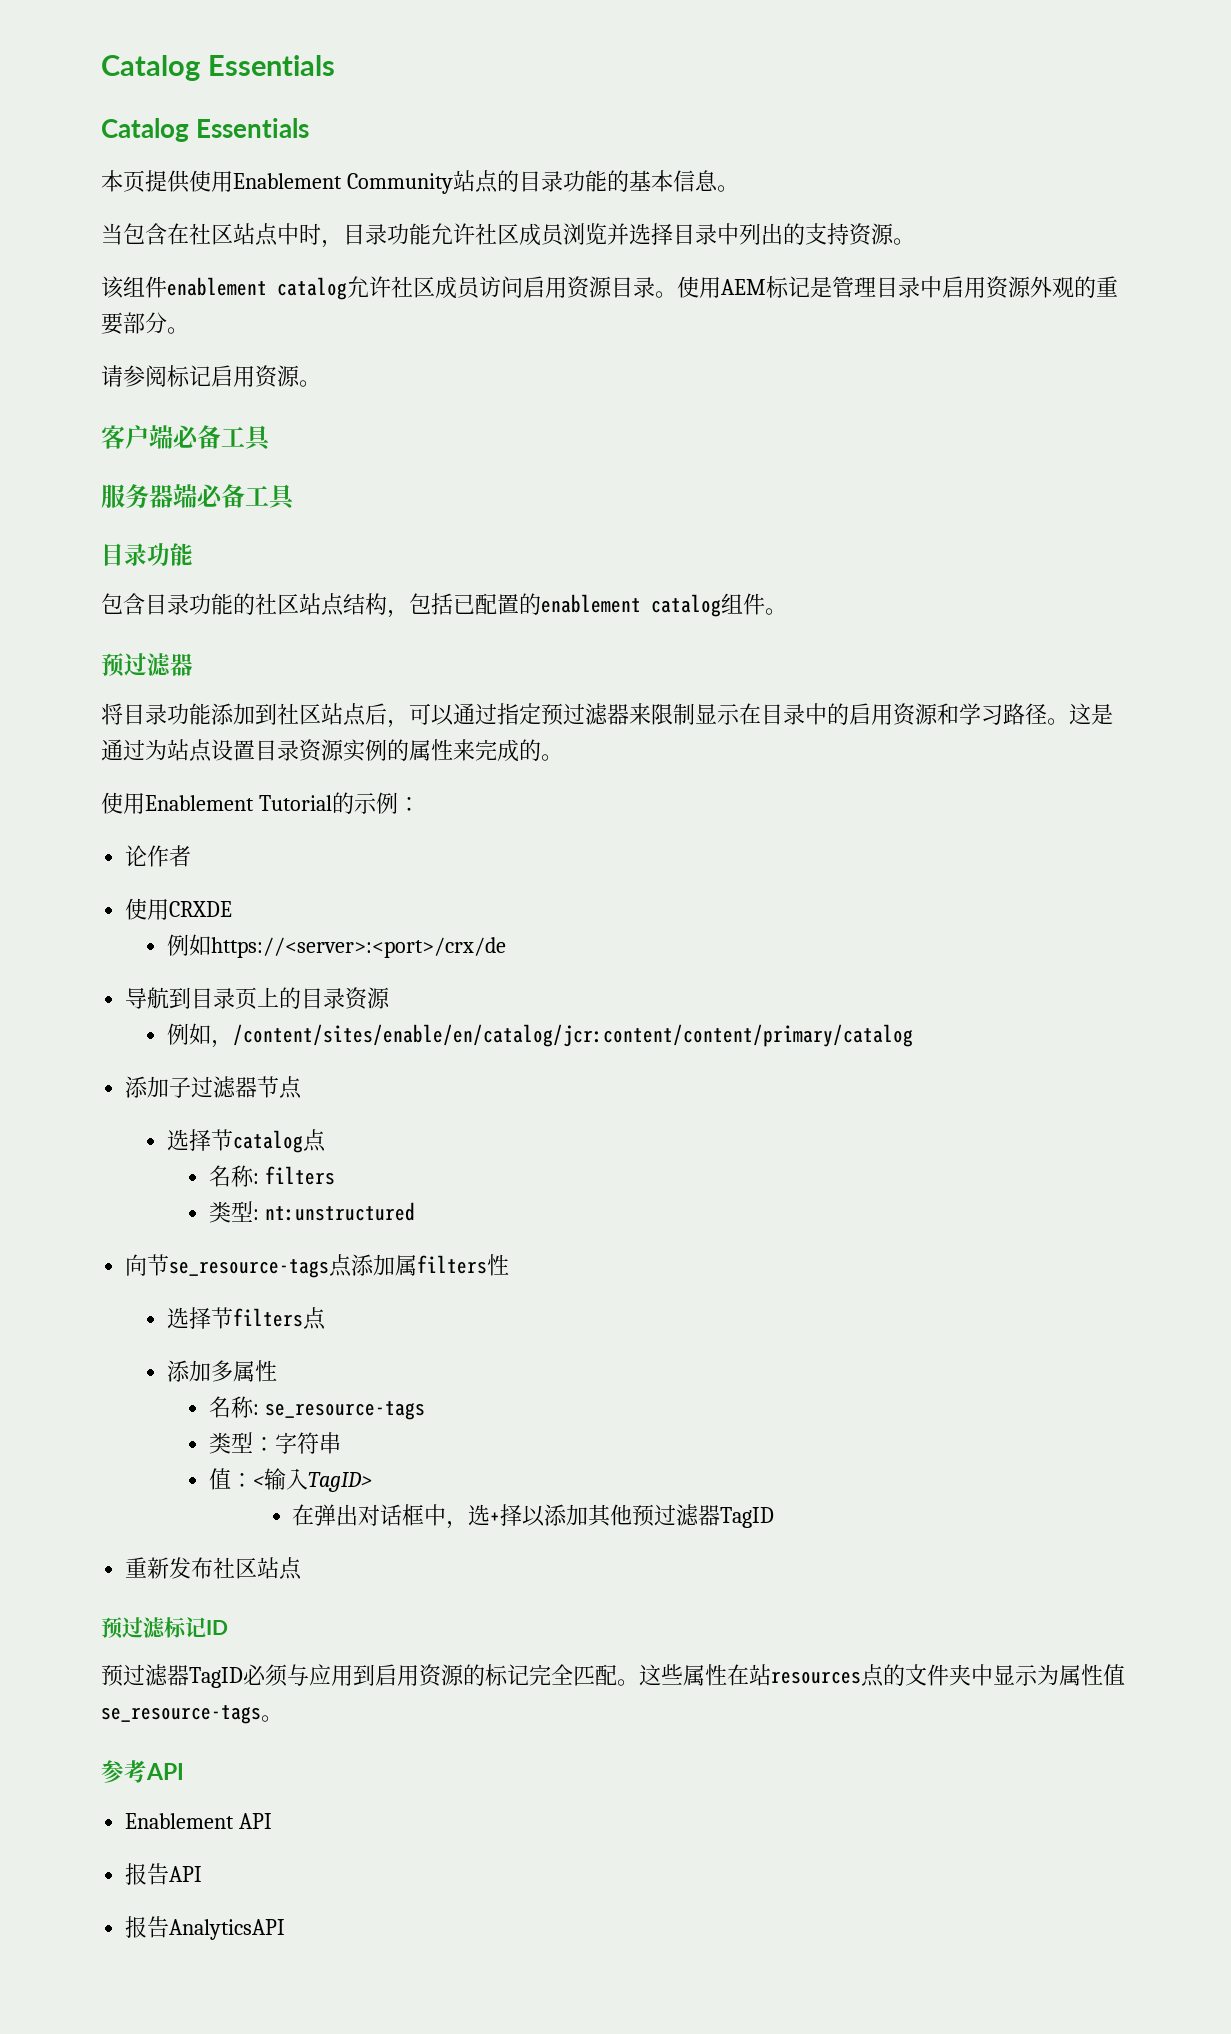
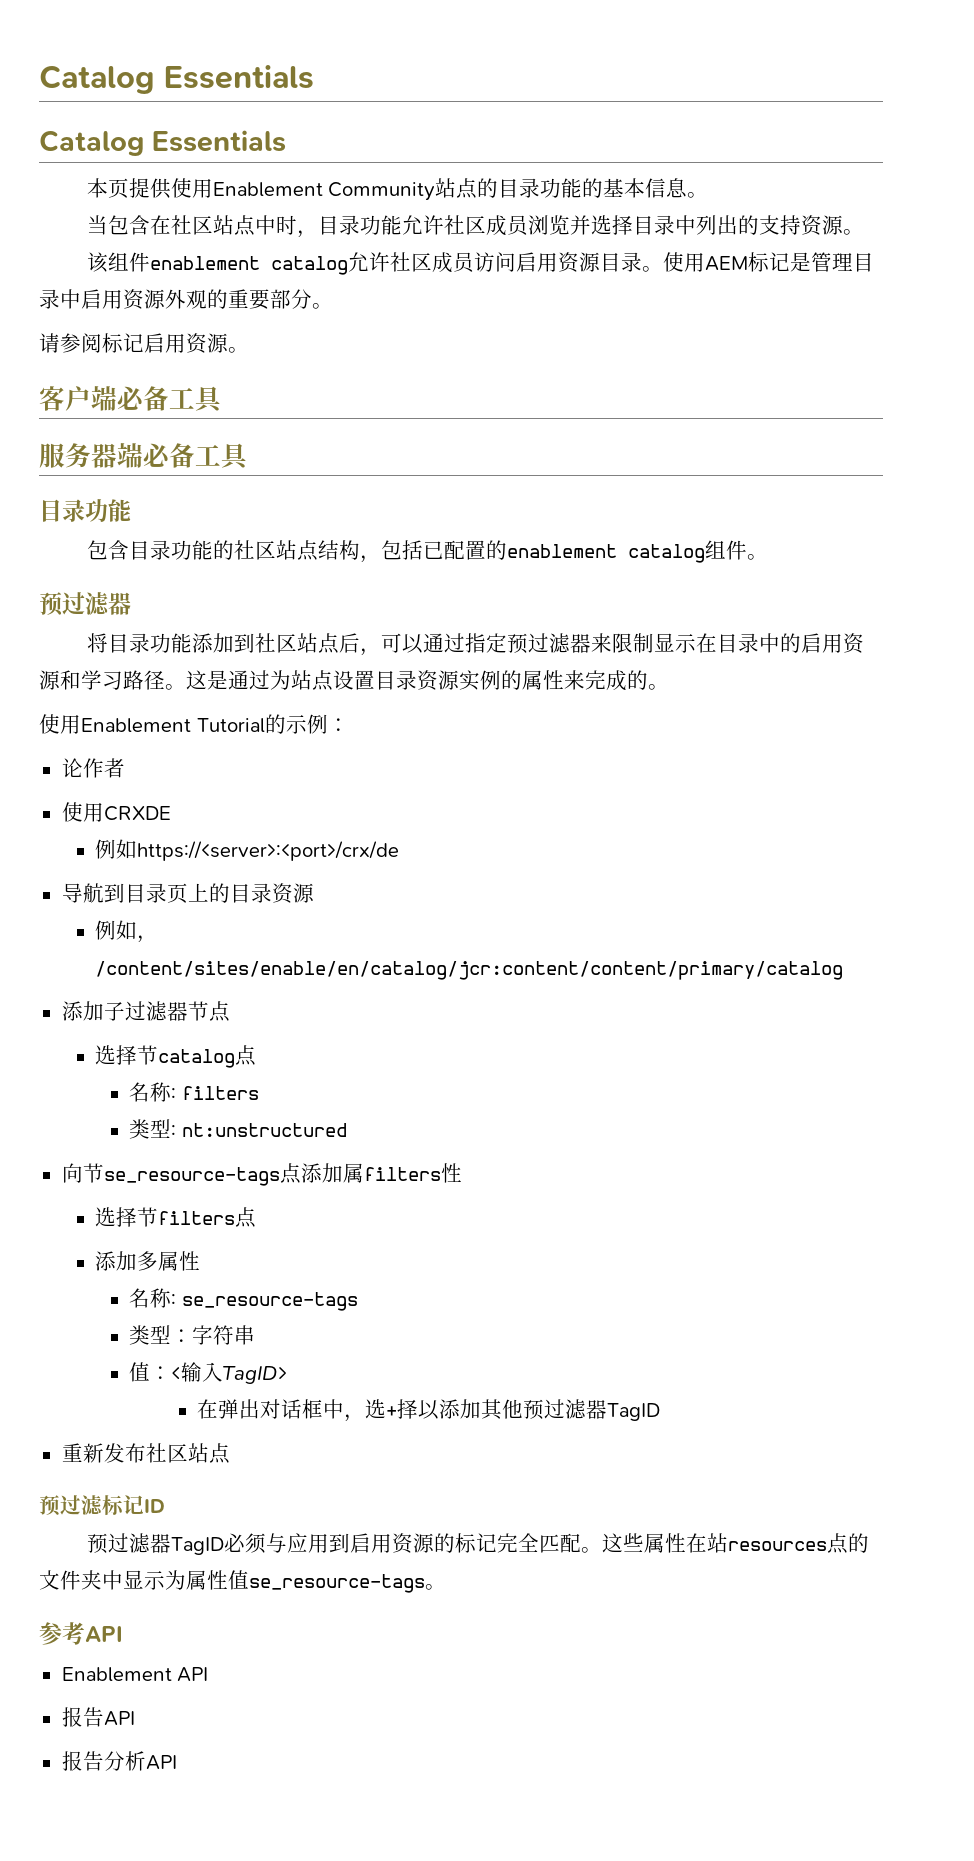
[169,1919,286,1940] AnalyticsAPI -> [103,1751,177,1771] 分析API

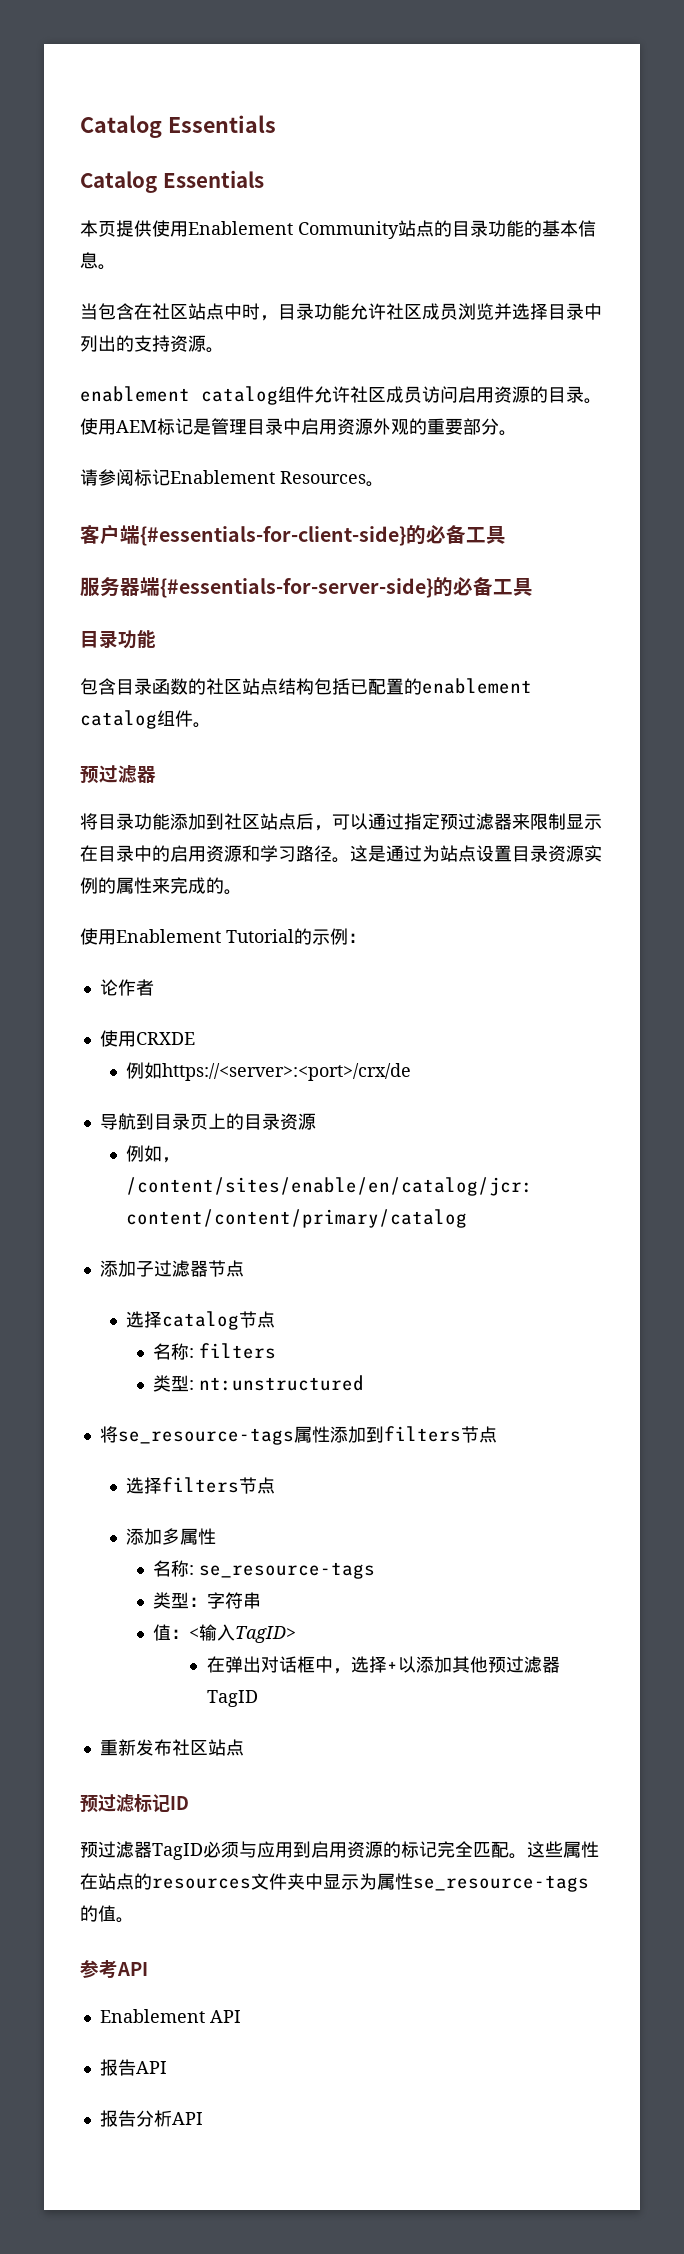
[86,252,348,275] 该组件enablement catalog -> [80,386,314,405] enablement catalog组件
(600, 262) none -> [530,386,548,403] 的
[144,333,228,354] 启用资源 -> [170,470,366,484] Enablement Resources
(117, 398) none -> [140,525,426,546] {#essentials-for-client-side}的
(143, 455) none -> [160,577,453,598] {#essentials-for-server-side}的
[170,540,213,560] 功能 -> [152,678,188,695] 函数
[359,555,381,563] ， -> (314, 686) none
[137,1045,236,1068] 节catalog -> [162,1311,258,1330] catalog节
[61,1163,462,1186] [95,1207,236,1227] 向节se_resource-tags点添加属filters性 // 选择节filters -> [99,1426,497,1445] [126,1477,258,1494] 将se_resource-tags属性添加到filters节点 // 选择filters节
[386,1399,419,1419] +择 -> [368,1656,398,1673] 择+
[727,1533,869,1554] resources点的 -> [116,1873,251,1890] 点的resources
[228,1570,425,1593] 值se_resource-tags -> [413,1875,589,1892] [80,1905,116,1922] se_resource-tags的值

